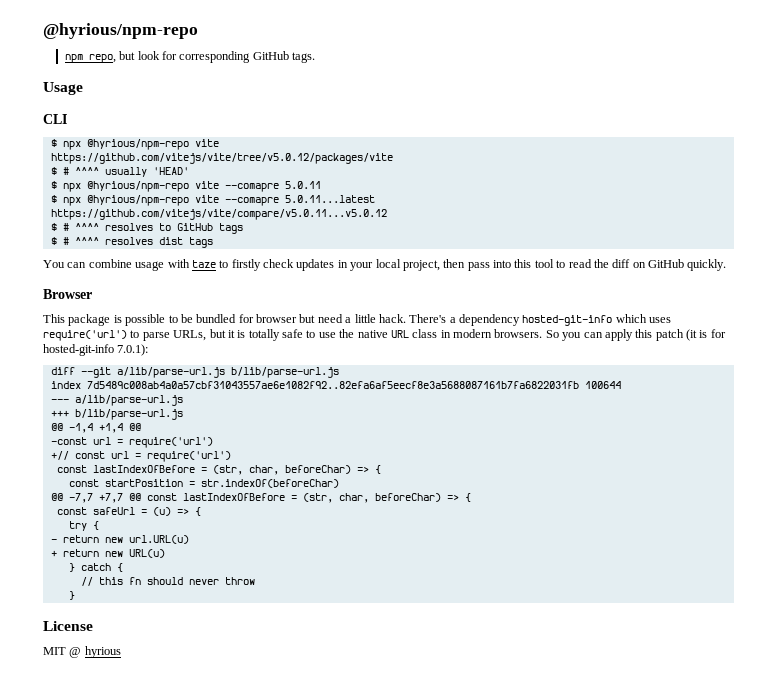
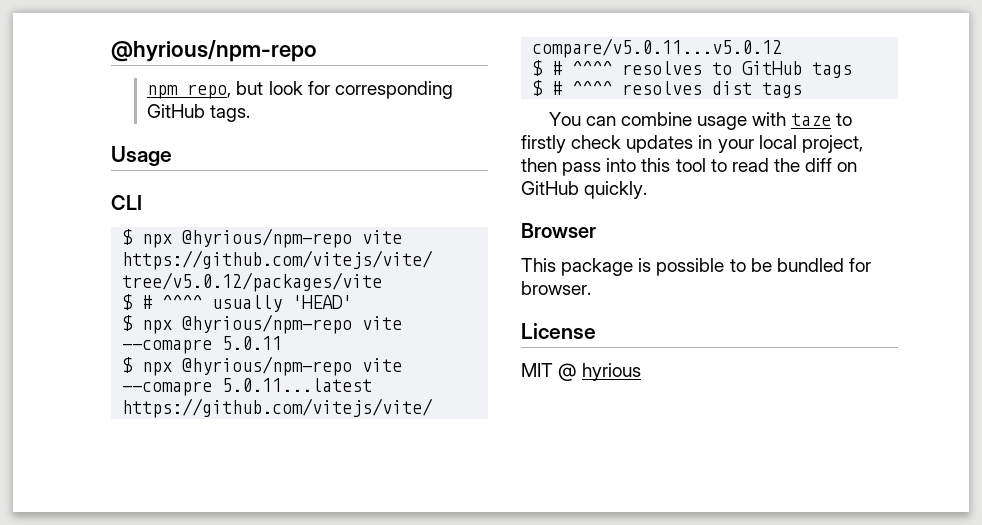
[256,314,672,326] [43,329,726,341] [43,344,149,356] [50,367,339,378] [50,381,621,389] [50,395,183,406] [50,409,183,420] [50,423,141,433] [50,437,213,448] [50,451,231,462] [56,465,381,475] [68,479,339,488] [50,493,471,503] [56,507,201,516] [68,521,99,531] [50,535,189,544] [50,549,165,558] [68,563,123,572] [80,577,255,586] [68,591,75,600] browser but need a little hack. There's a dependency hosted-git-info which uses require('url') to parse URLs, but it is totally safe to use the native URL class in modern browsers. So you can apply this patch (it is for hosted-git-info 7.0.1): // diff --git a/lib/parse-url.js b/lib/parse-url.js // index 7d5489c008ab4a0a57cbf31043557ae6e1082f92..82efa6af5eecf8e3a5688087161b7fa6822031fb 100644 // --- a/lib/parse-url.js // +++ b/lib/parse-url.js // @@ -1,4 +1,4 @@ // -const url = require('url') // +// const url = require('url') // const lastIndexOfBefore = (str, char, beforeChar) => { // const startPosition = str.indexOf(beforeChar) // @@ -7,7 +7,7 @@ const lastIndexOfBefore = (str, char, beforeChar) => { // const safeUrl = (u) => { // try { // - return new url.URL(u) // + return new URL(u) // } catch { // // this fn should never throw // } -> [521,281,591,295] browser.

